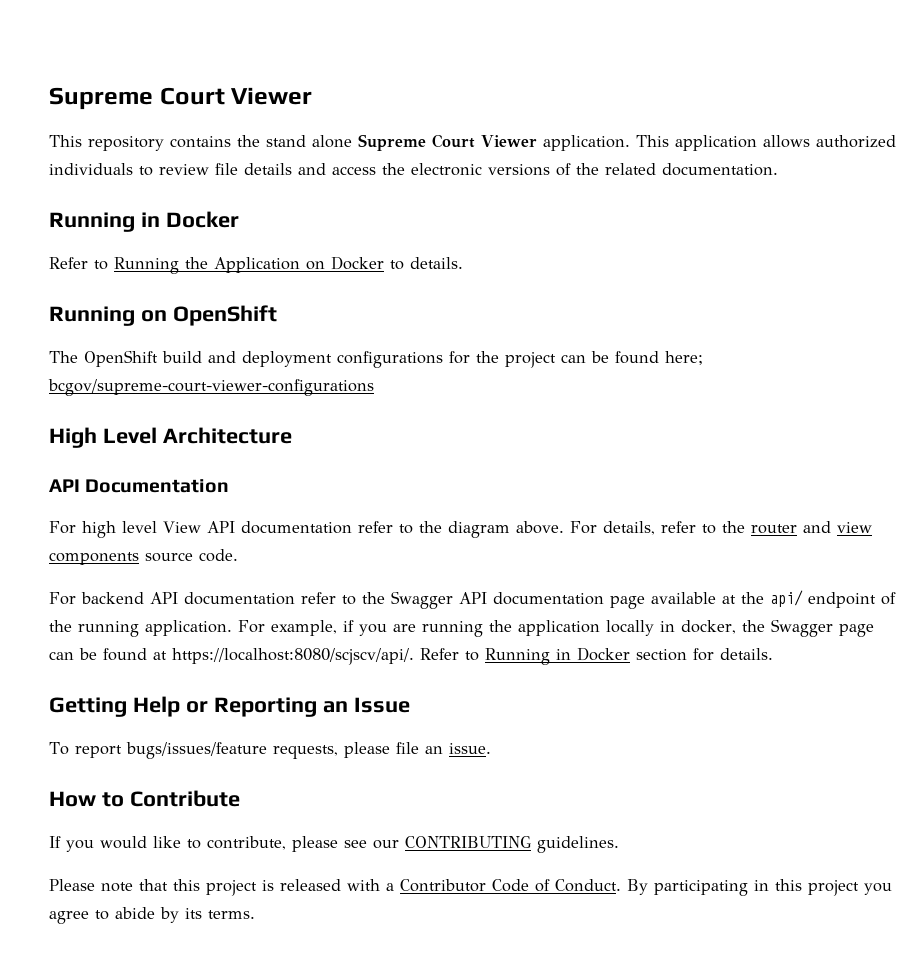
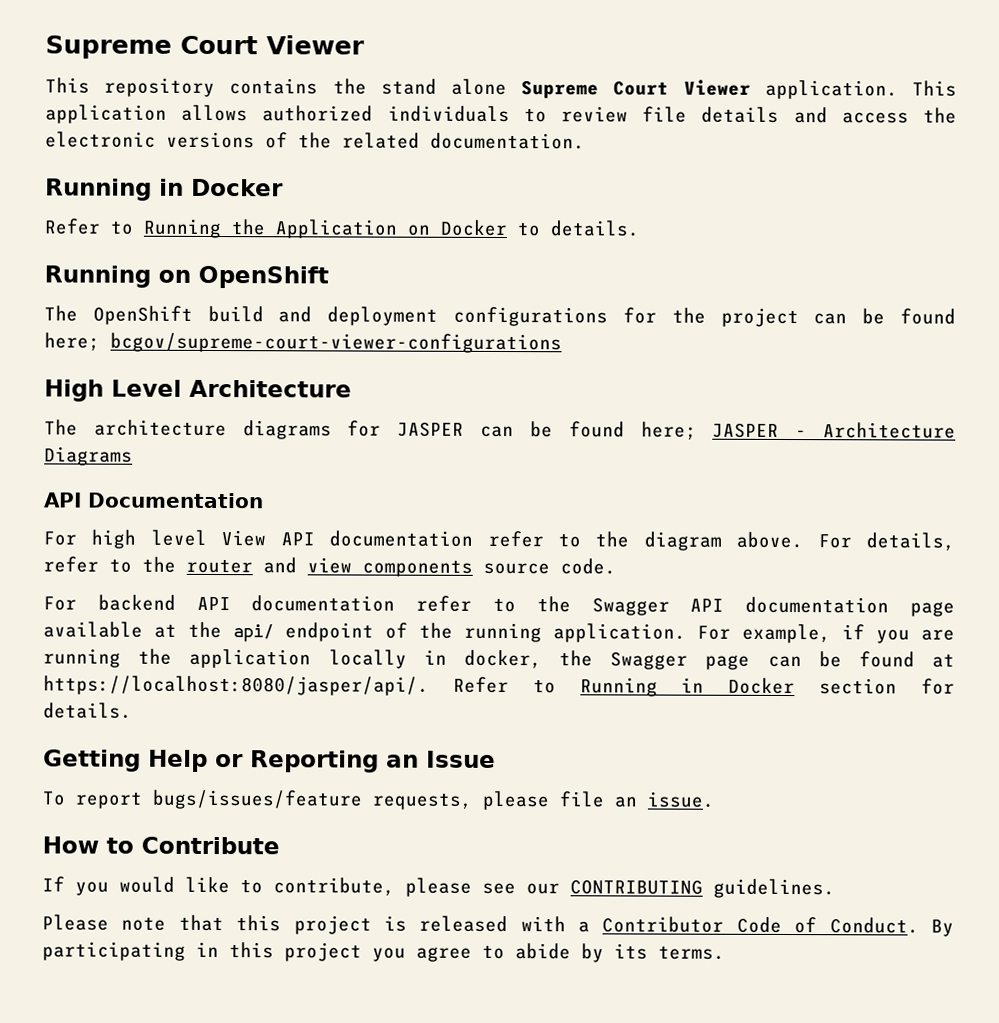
(292, 435) none -> [44,419,957,440] [44,446,133,466] // The architecture diagrams for JASPER can be found here; JASPER - Architecture Diagrams
[172,648,414,665] https://localhost:8080/scjscv/api/. -> [43,675,429,696] https://localhost:8080/jasper/api/.

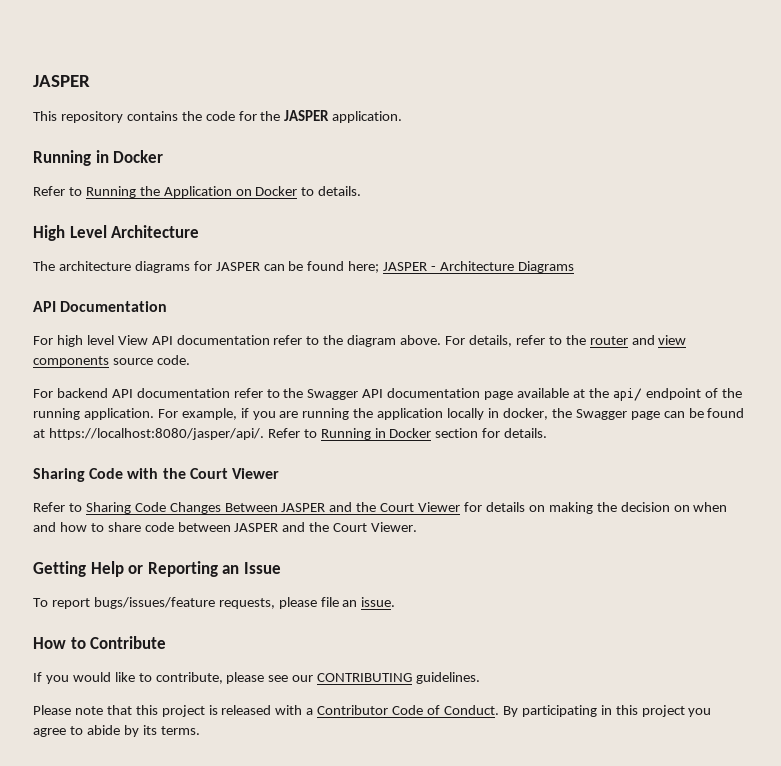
[45,35,365,59] Supreme Court Viewer -> [33,75,90,87] JASPER
[380,78,958,100] [45,104,958,124] [45,131,585,150] stand alone Supreme Court Viewer application. This application allows authorized individuals to review file details and access the electronic versions of the related documentation. -> [205,110,403,123] code for the JASPER application.
[44,265,329,289] [44,305,957,328] [44,332,562,354] // Running on OpenShift // The OpenShift build and deployment configurations for the project can be found here; bcgov/supreme-court-viewer-configurations -> (362, 191) none
(132, 710) none -> [33,468,279,482] [33,502,728,514] [33,522,418,532] // Sharing Code with the Court Viewer // Refer to Sharing Code Changes Between JASPER and the Court Viewer for details on making the decision on when and how to share code between JASPER and the Court Viewer.

